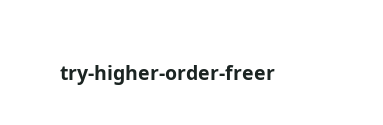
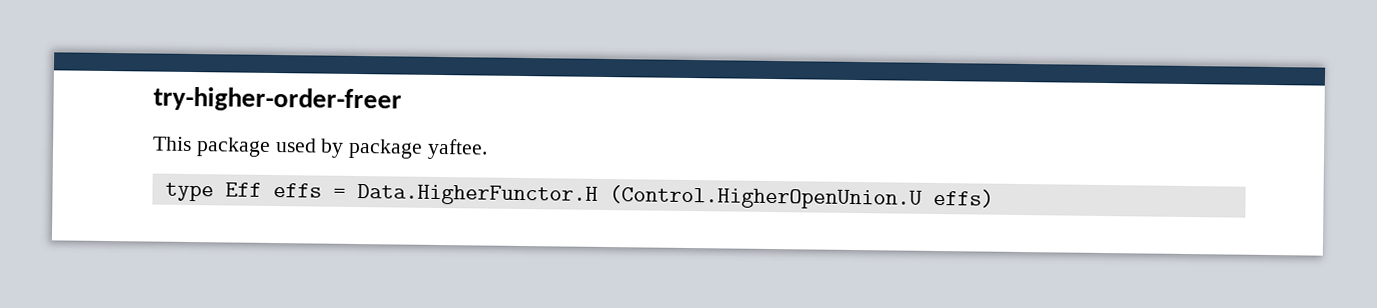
(275, 75) none -> [153,136,489,160] [164,182,994,210] // This package used by package yaftee. // type Eff effs = Data.HigherFunctor.H (Control.HigherOpenUnion.U effs)

